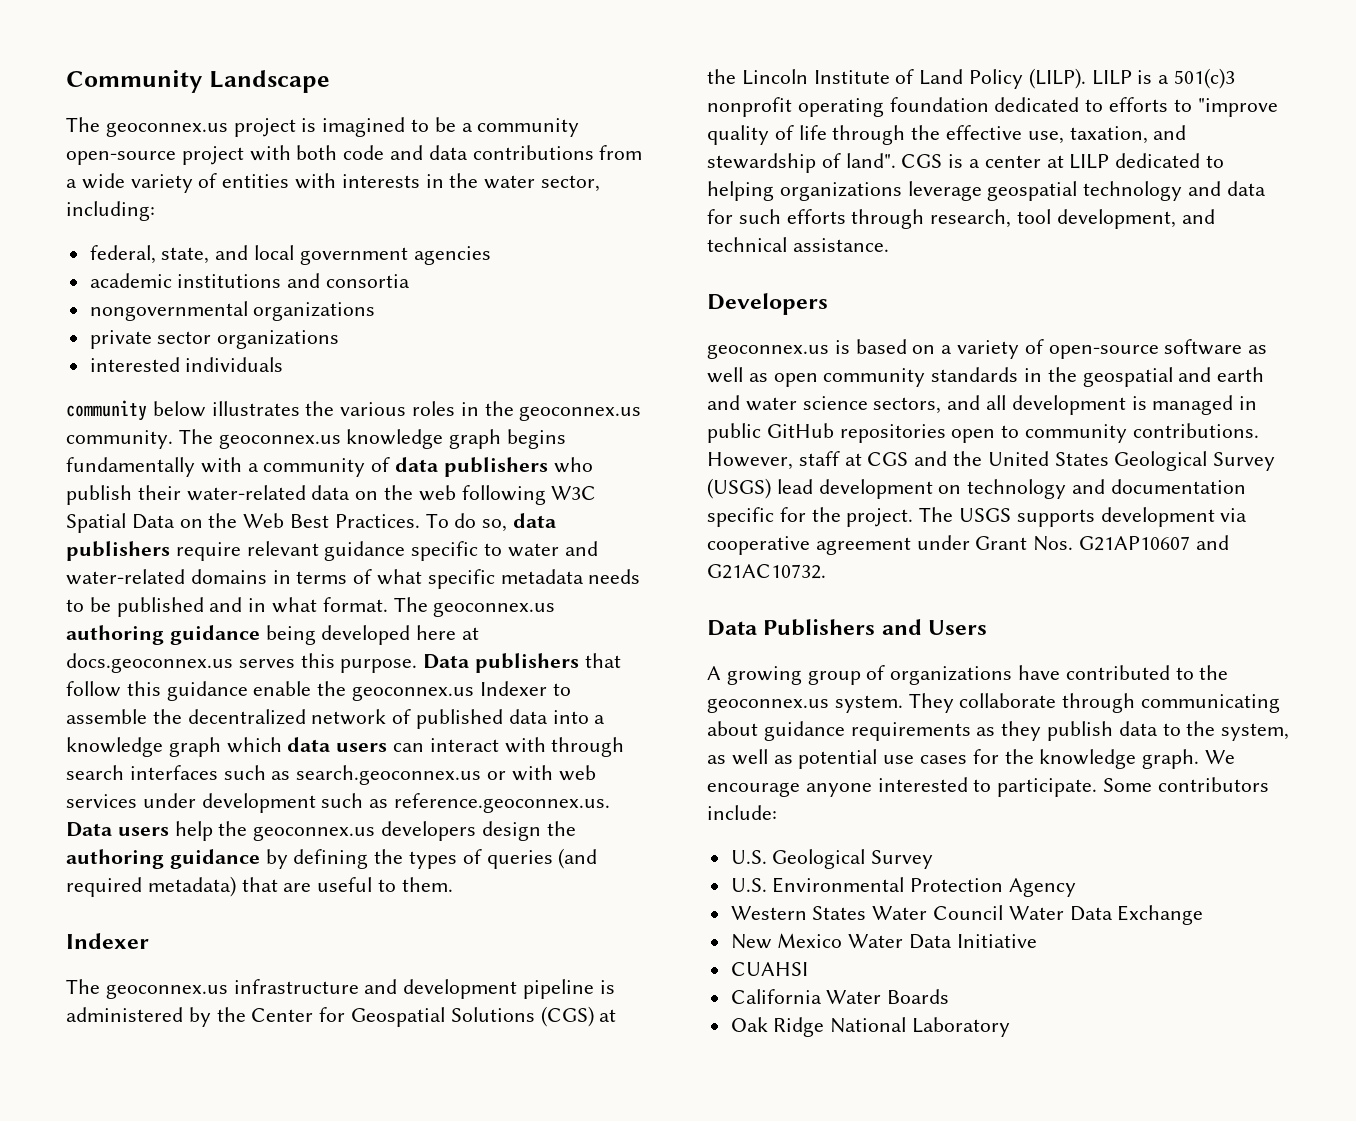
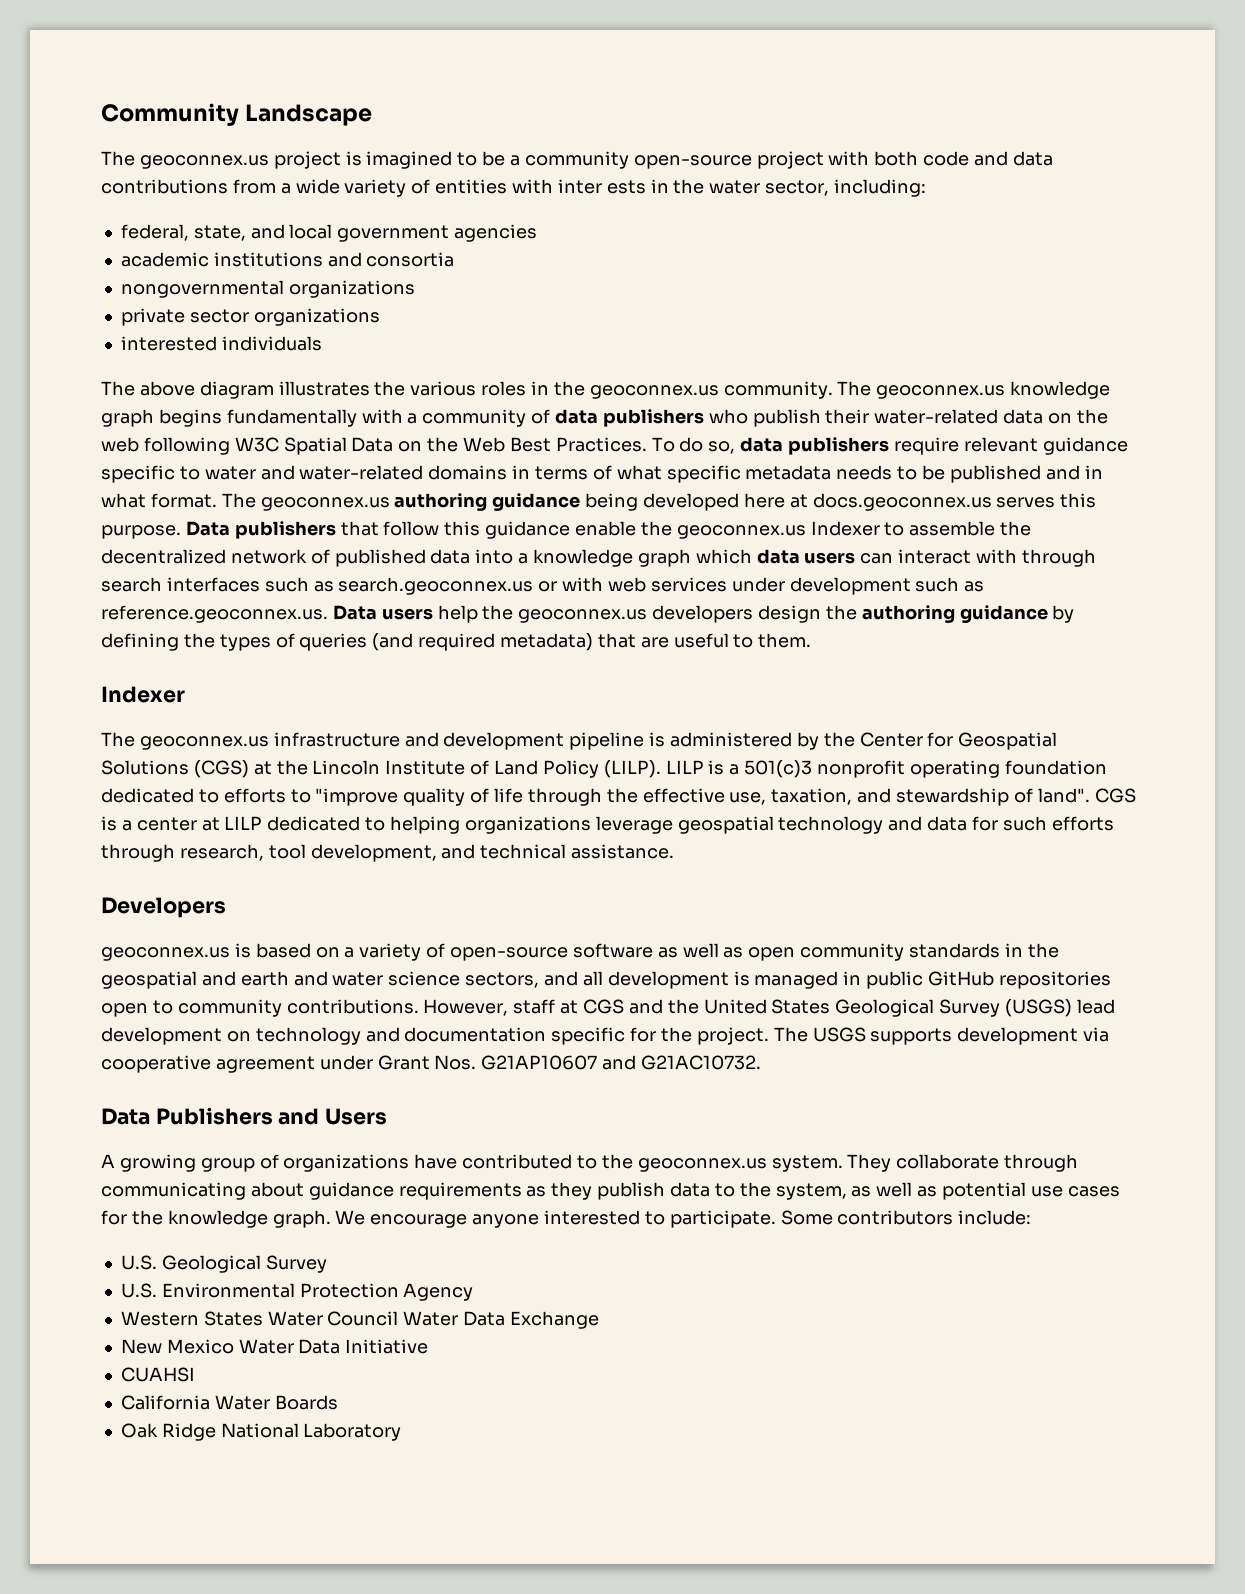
[341,174,420,188] interests -> [557,179,646,194] inter ests
[66,400,206,421] community below -> [101,381,274,399] The above diagram

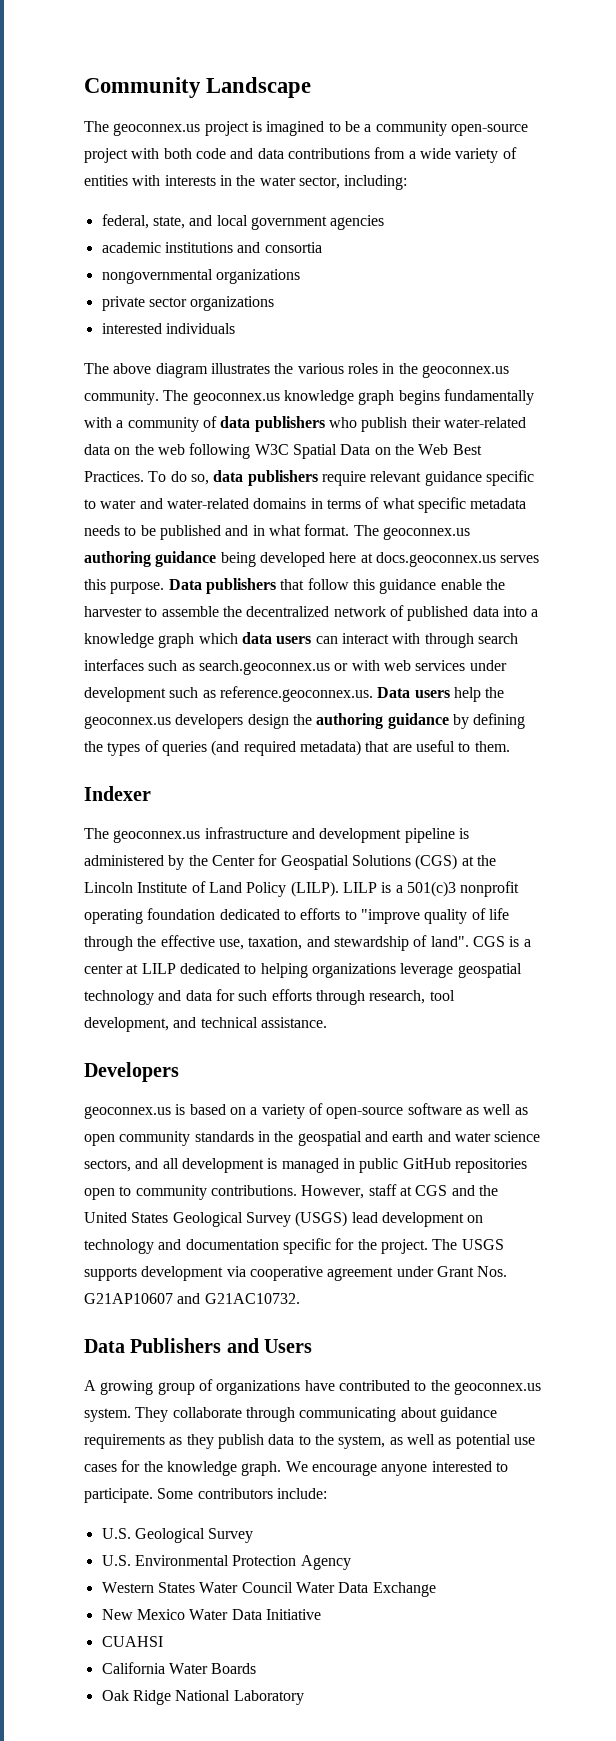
[557,179,646,194] inter ests -> [164,175,216,186] interests
[676,521,880,539] geoconnex.us Indexer -> [84,606,142,617] harvester

